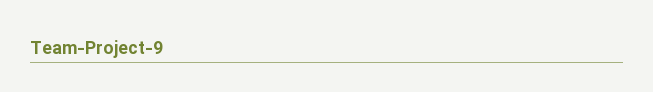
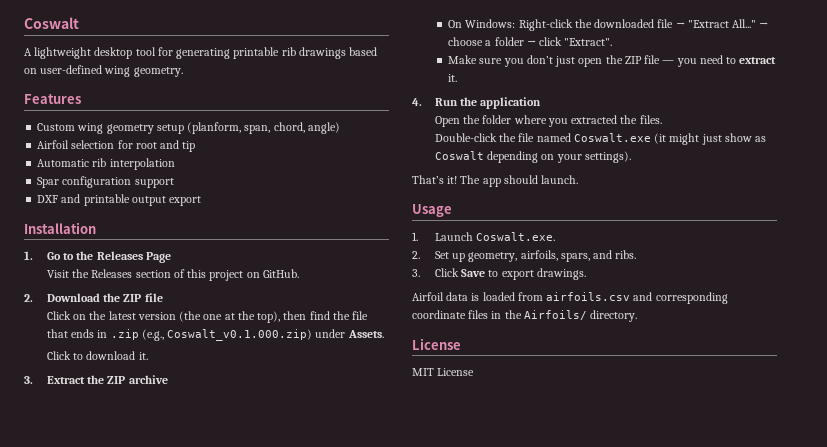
[30,40,163,58] Team-Project-9 -> [24,17,79,29] [24,47,378,59] [24,65,183,77] [24,94,81,104] [37,122,340,134] [37,140,196,152] [37,158,175,170] [37,176,174,188] [37,194,202,206] [24,222,96,234] [24,251,171,263] [46,269,299,281] [24,293,163,302] [46,311,369,323] [46,329,384,341] [46,351,148,360] [24,375,168,384] [448,19,769,31] [448,37,613,46] [448,55,777,67] [448,74,458,82] [412,97,542,109] [434,115,662,127] [434,133,767,145] [434,151,631,163] [412,175,579,187] [412,204,452,217] [412,232,556,241] [412,250,637,262] [412,268,586,280] [412,292,728,304] [412,310,638,322] [412,338,461,350] [412,368,475,376] Coswalt // A lightweight desktop tool for generating printable rib drawings based on user-defined wing geometry. // Features // Custom wing geometry setup (planform, span, chord, angle) // Airfoil selection for root and tip // Automatic rib interpolation // Spar configuration support // DXF and printable output export // Installation // 1. Go to the Releases Page // Visit the Releases section of this project on GitHub. // 2. Download the ZIP file // Click on the latest version (the one at the top), then find the file that ends in .zip (e.g., Coswalt_v0.1.000.zip) under Assets. // Click to download it. // 3. Extract the ZIP archive // On Windows: Right-click the downloaded file → "Extract All..." → choose a folder → click "Extract". // Make sure you don’t just open the ZIP file — you need to extract it. // 4. Run the application // Open the folder where you extracted the files. // Double-click the file named Coswalt.exe (it might just show as Coswalt depending on your settings). // That’s it! The app should launch. // Usage // 1. Launch Coswalt.exe. // 2. Set up geometry, airfoils, spars, and ribs. // 3. Click Save to export drawings. // Airfoil data is loaded from airfoils.csv and corresponding coordinate files in the Airfoils/ directory. // License // MIT License

